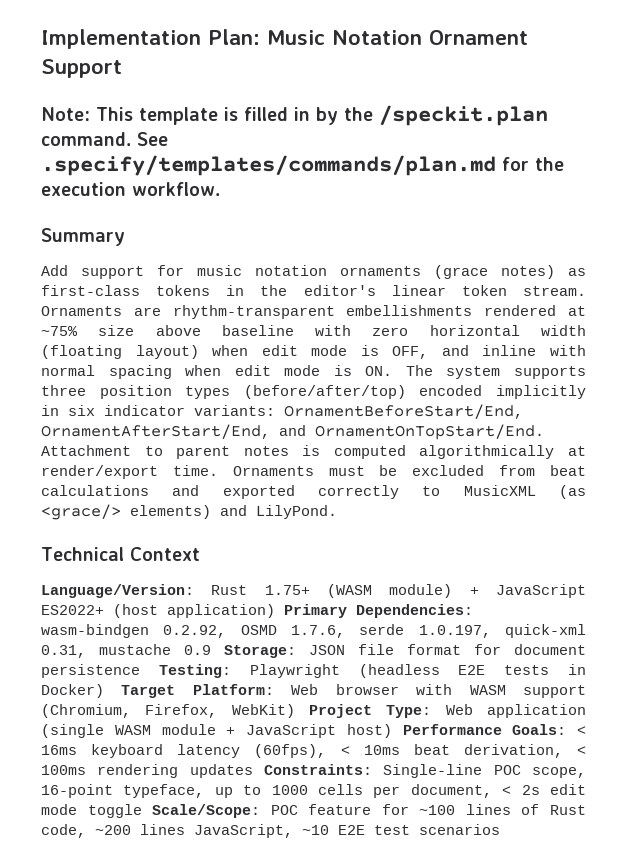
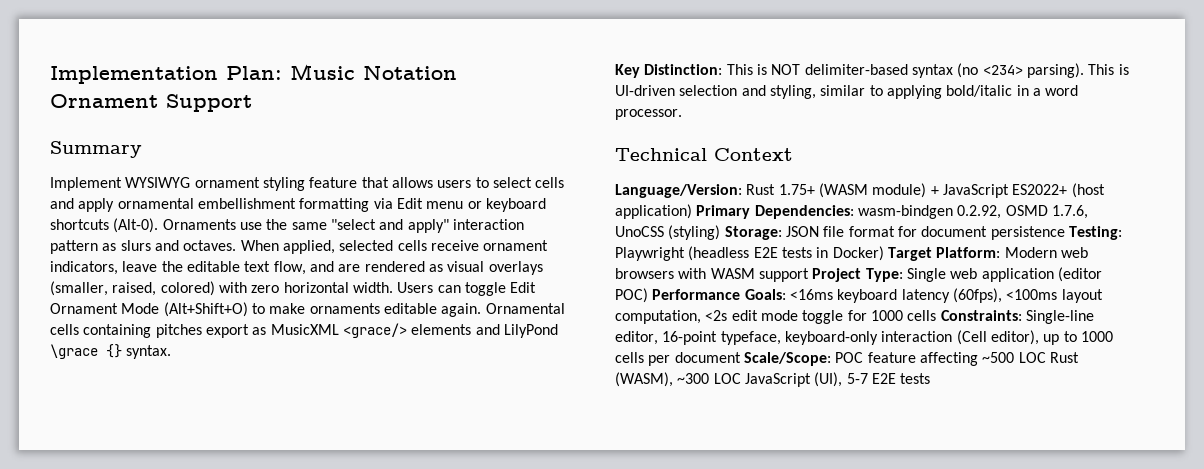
[41,105,548,126] [41,132,168,146] [41,155,564,176] [41,182,220,196] [41,228,125,246] [41,265,586,279] [41,285,586,296] [41,305,586,319] [41,325,586,336] [41,345,586,359] [41,365,586,379] [41,385,586,399] [41,404,523,419] [41,424,544,440] [41,445,586,459] [41,465,586,479] [41,485,586,499] [41,504,337,520] Note: This template is filled in by the /speckit.plan command. See .specify/templates/commands/plan.md for the execution workflow. // Summary // Add support for music notation ornaments (grace notes) as first-class tokens in the editor's linear token stream. Ornaments are rhythm-transparent embellishments rendered at ~75% size above baseline with zero horizontal width (floating layout) when edit mode is OFF, and inline with normal spacing when edit mode is ON. The system supports three position types (before/after/top) encoded implicitly in six indicator variants: OrnamentBeforeStart/End, OrnamentAfterStart/End, and OrnamentOnTopStart/End. Attachment to parent notes is computed algorithmically at render/export time. Ornaments must be excluded from beat calculations and exported correctly to MusicXML (as <grace/> elements) and LilyPond. -> [50,141,142,158] [50,177,565,191] [50,198,546,212] [50,218,524,233] [50,240,549,254] [50,261,543,275] [50,281,537,296] [50,302,565,317] [50,323,558,338] [50,344,172,359] [615,63,1129,78] [615,85,1079,99] [615,109,682,120] Summary // Implement WYSIWYG ornament styling feature that allows users to select cells and apply ornamental embellishment formatting via Edit menu or keyboard shortcuts (Alt-0). Ornaments use the same "select and apply" interaction pattern as slurs and octaves. When applied, selected cells receive ornament indicators, leave the editable text flow, and are rendered as visual overlays (smaller, raised, colored) with zero horizontal width. Users can toggle Edit Ornament Mode (Alt+Shift+O) to make ornaments editable again. Ornamental cells containing pitches export as MusicXML <grace/> elements and LilyPond \grace {} syntax. // Key Distinction: This is NOT delimiter-based syntax (no <234> parsing). This is UI-driven selection and styling, similar to applying bold/italic in a word processor.
[359,624,586,638] [41,644,211,658] serde 1.0.197, quick-xml 0.31, mustache 0.9 -> [615,225,721,240] UnoCSS (styling)
[291,684,587,698] [41,704,586,718] [41,724,586,738] [41,744,586,758] [41,764,586,778] [41,784,205,798] Web browser with WASM support (Chromium, Firefox, WebKit) Project Type: Web application (single WASM module + JavaScript host) Performance Goals: < 16ms keyboard latency (60fps), < 10ms beat derivation, < 100ms rendering updates Constraints: Single-line POC scope, 16-point typeface, -> [1004,247,1088,258] [615,267,1102,282] [615,288,1103,303] [615,310,1094,324] [615,330,1039,345] Modern web browsers with WASM support Project Type: Single web application (editor POC) Performance Goals: <16ms keyboard latency (60fps), <100ms layout computation, <2s edit mode toggle for 1000 cells Constraints: Single-line editor, 16-point typeface, keyboard-only interaction (Cell editor),
[410,784,586,798] [41,804,586,818] [41,824,500,838] document, < 2s edit mode toggle Scale/Scope: POC feature for ~100 lines of Rust code, ~200 lines JavaScript, ~10 E2E test scenarios -> [674,352,1079,366] [615,372,931,387] document Scale/Scope: POC feature affecting ~500 LOC Rust (WASM), ~300 LOC JavaScript (UI), 5-7 E2E tests

